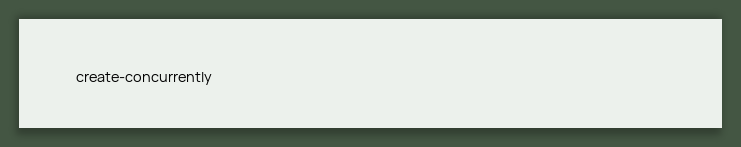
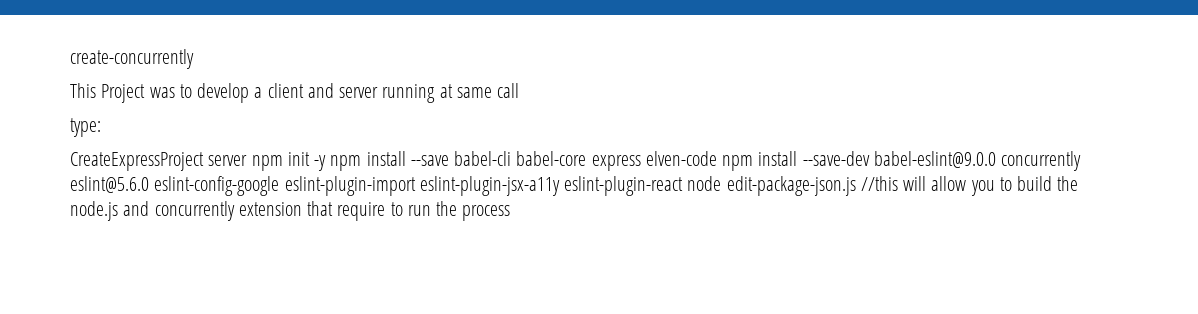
(212, 78) none -> [70,83,520,103] [70,118,101,137] [70,151,1082,171] [70,176,1079,196] [70,201,511,221] // This Project was to develop a client and server running at same call // type: // CreateExpressProject server npm init -y npm install --save babel-cli babel-core express elven-code npm install --save-dev babel-eslint@9.0.0 concurrently eslint@5.6.0 eslint-config-google eslint-plugin-import eslint-plugin-jsx-a11y eslint-plugin-react node edit-package-json.js //this will allow you to build the node.js and concurrently extension that require to run the process

